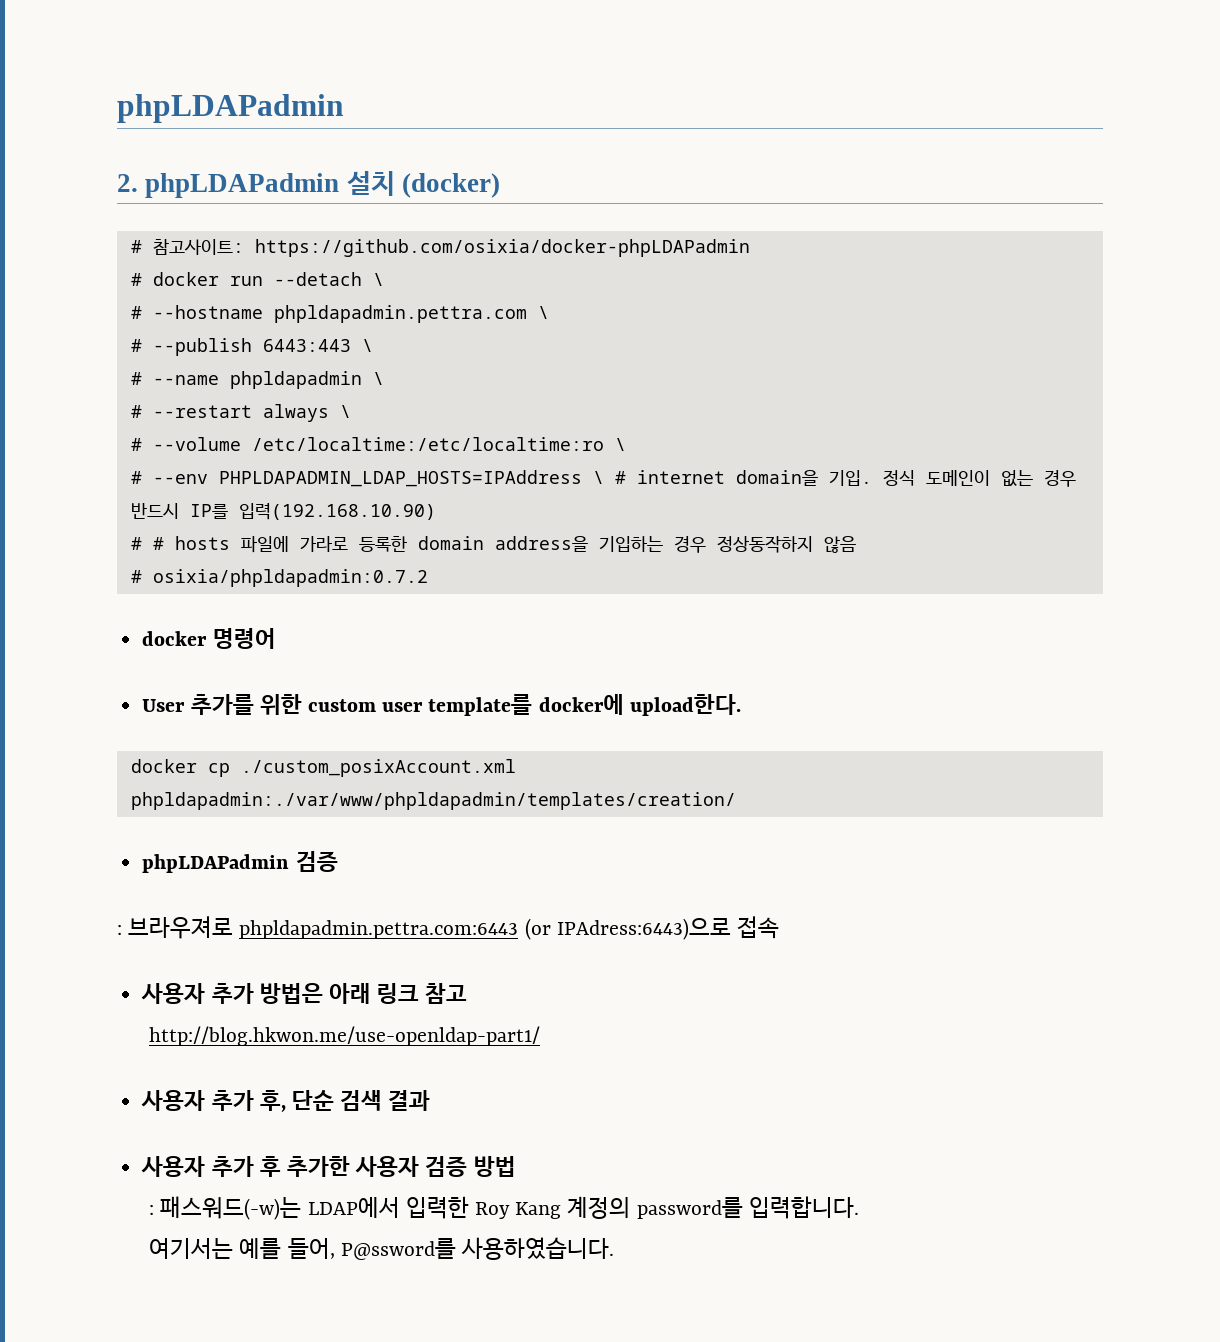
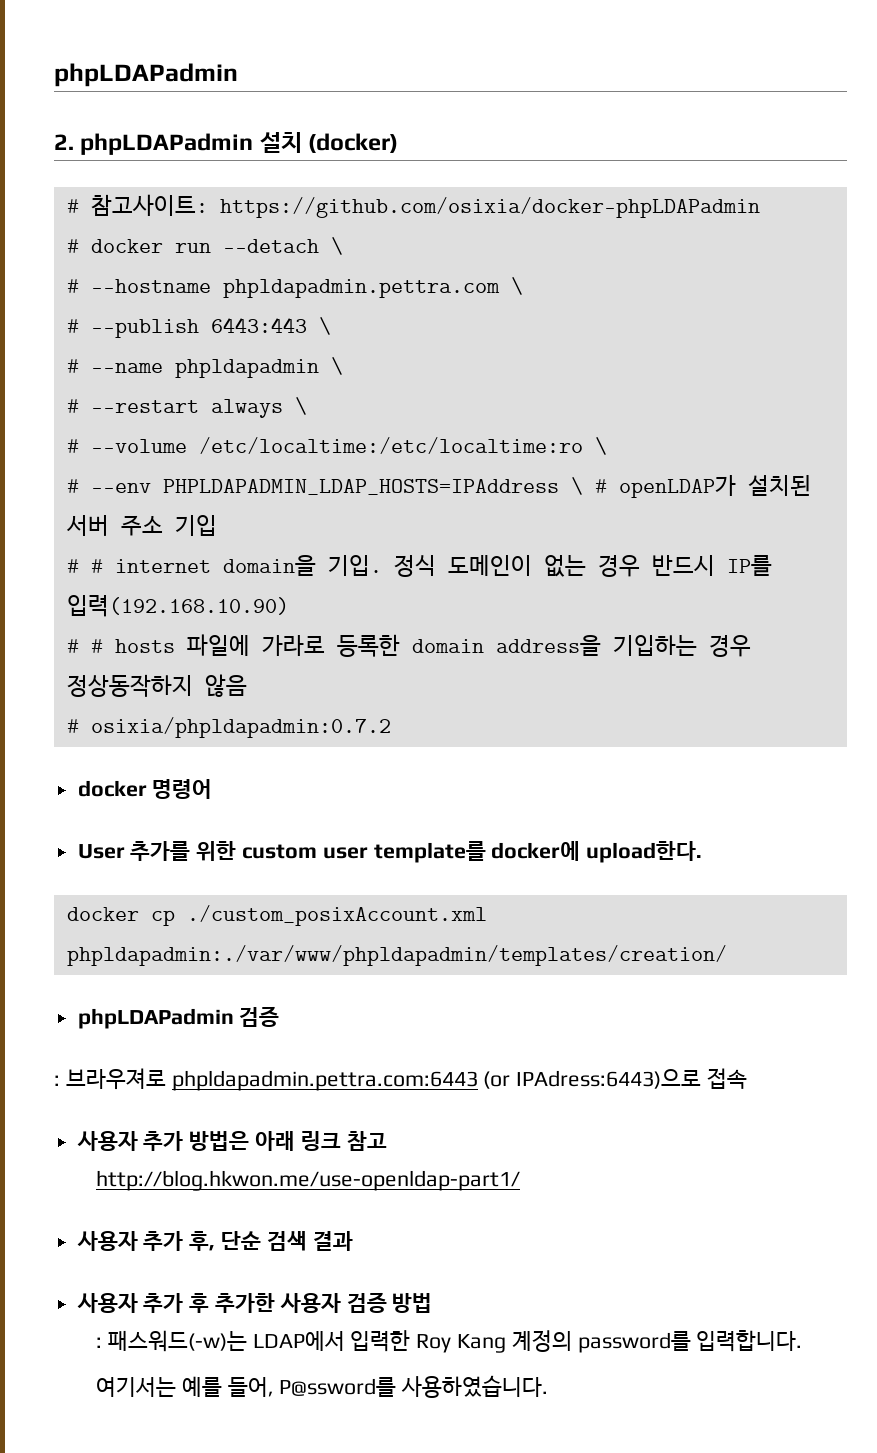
(626, 477) none -> [618,475,811,498] [65,515,217,536] [66,559,103,573] openLDAP가 설치된 서버 주소 기입 // # #

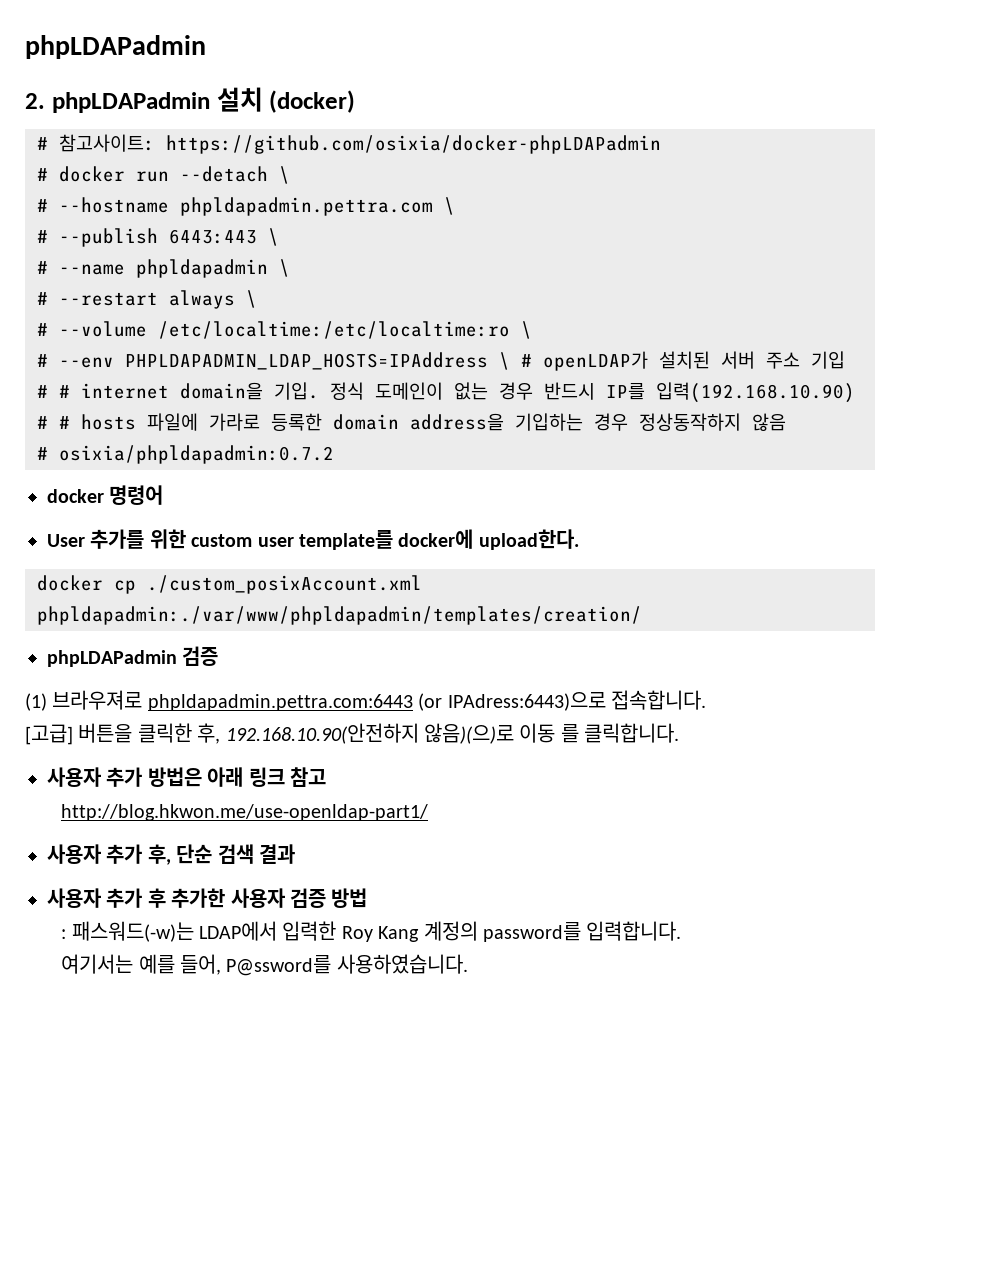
[54,1075,60,1086] : -> [25,693,47,711] (1)
[707,1068,748,1089] 접속 -> [610,690,706,710] [25,723,680,745] 접속합니다. // [고급] 버튼을 클릭한 후, 192.168.10.90(안전하지 않음)(으)로 이동 를 클릭합니다.

